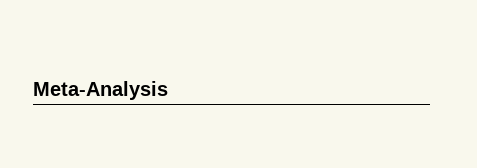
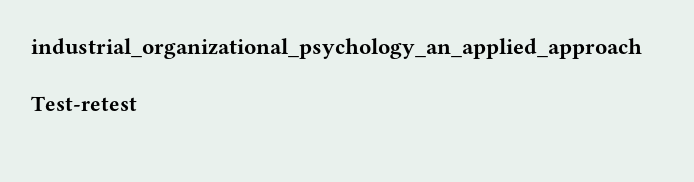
[33,81,168,100] Meta-Analysis -> [31,38,642,59] [31,96,137,111] industrial_organizational_psychology_an_applied_approach // Test-retest

